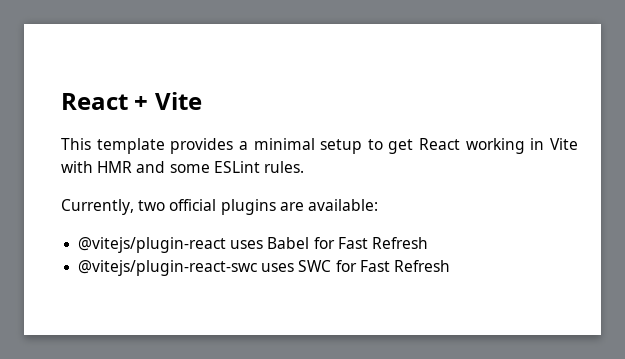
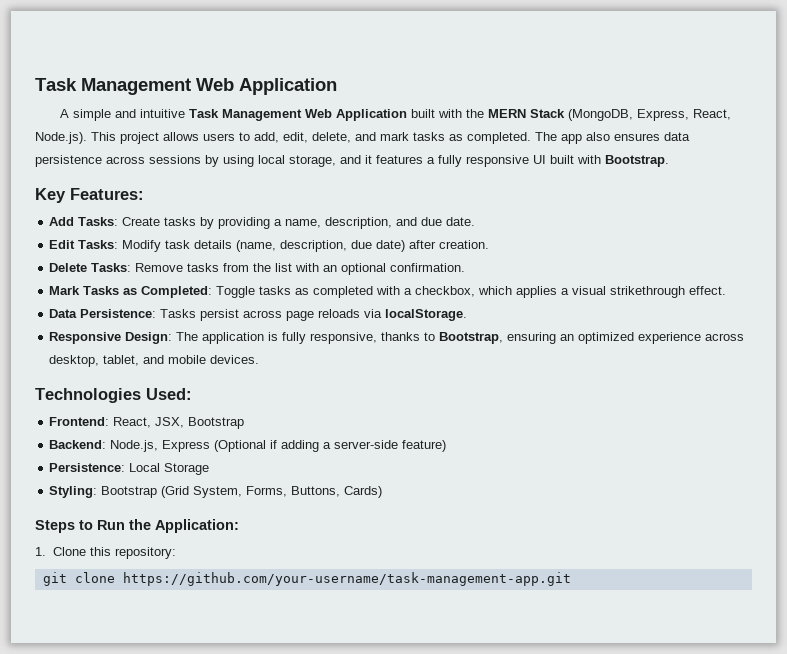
[61,92,202,110] [61,138,578,154] [61,161,304,173] [61,199,378,215] [78,237,428,253] [78,260,450,276] React + Vite // This template provides a minimal setup to get React working in Vite with HMR and some ESLint rules. // Currently, two official plugins are available: // @vitejs/plugin-react uses Babel for Fast Refresh // @vitejs/plugin-react-swc uses SWC for Fast Refresh -> [35,78,337,95] [60,109,732,121] [35,132,690,144] [35,155,669,167] [35,188,144,203] [49,217,476,229] [49,240,490,252] [49,263,466,275] [49,286,727,298] [49,309,468,321] [49,332,745,344] [49,355,260,367] [35,388,192,403] [49,417,245,429] [49,440,447,452] [49,463,210,475] [49,486,383,498] [35,519,239,533] [35,547,177,559] [42,572,571,586] Task Management Web Application // A simple and intuitive Task Management Web Application built with the MERN Stack (MongoDB, Express, React, Node.js). This project allows users to add, edit, delete, and mark tasks as completed. The app also ensures data persistence across sessions by using local storage, and it features a fully responsive UI built with Bootstrap. // Key Features: // Add Tasks: Create tasks by providing a name, description, and due date. // Edit Tasks: Modify task details (name, description, due date) after creation. // Delete Tasks: Remove tasks from the list with an optional confirmation. // Mark Tasks as Completed: Toggle tasks as completed with a checkbox, which applies a visual strikethrough effect. // Data Persistence: Tasks persist across page reloads via localStorage. // Responsive Design: The application is fully responsive, thanks to Bootstrap, ensuring an optimized experience across desktop, tablet, and mobile devices. // Technologies Used: // Frontend: React, JSX, Bootstrap // Backend: Node.js, Express (Optional if adding a server-side feature) // Persistence: Local Storage // Styling: Bootstrap (Grid System, Forms, Buttons, Cards) // Steps to Run the Application: // 1. Clone this repository: // git clone https://github.com/your-username/task-management-app.git

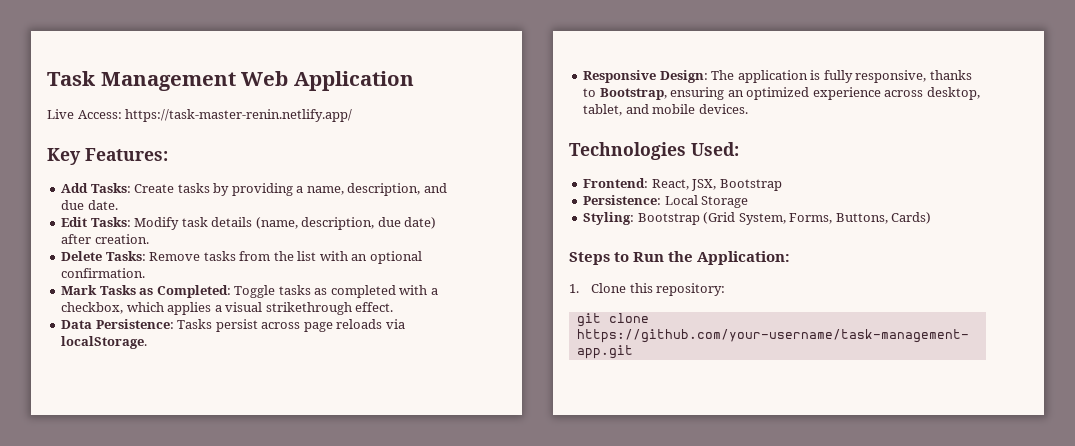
[60,109,732,121] [35,132,690,144] [35,155,669,167] A simple and intuitive Task Management Web Application built with the MERN Stack (MongoDB, Express, React, Node.js). This project allows users to add, edit, delete, and mark tasks as completed. The app also ensures data persistence across sessions by using local storage, and it features a fully responsive UI built with Bootstrap. -> [47,109,353,122] Live Access: https://task-master-renin.netlify.app/
[49,440,447,452] // Backend: Node.js, Express (Optional if adding a server-side feature) -> (782, 185) none

